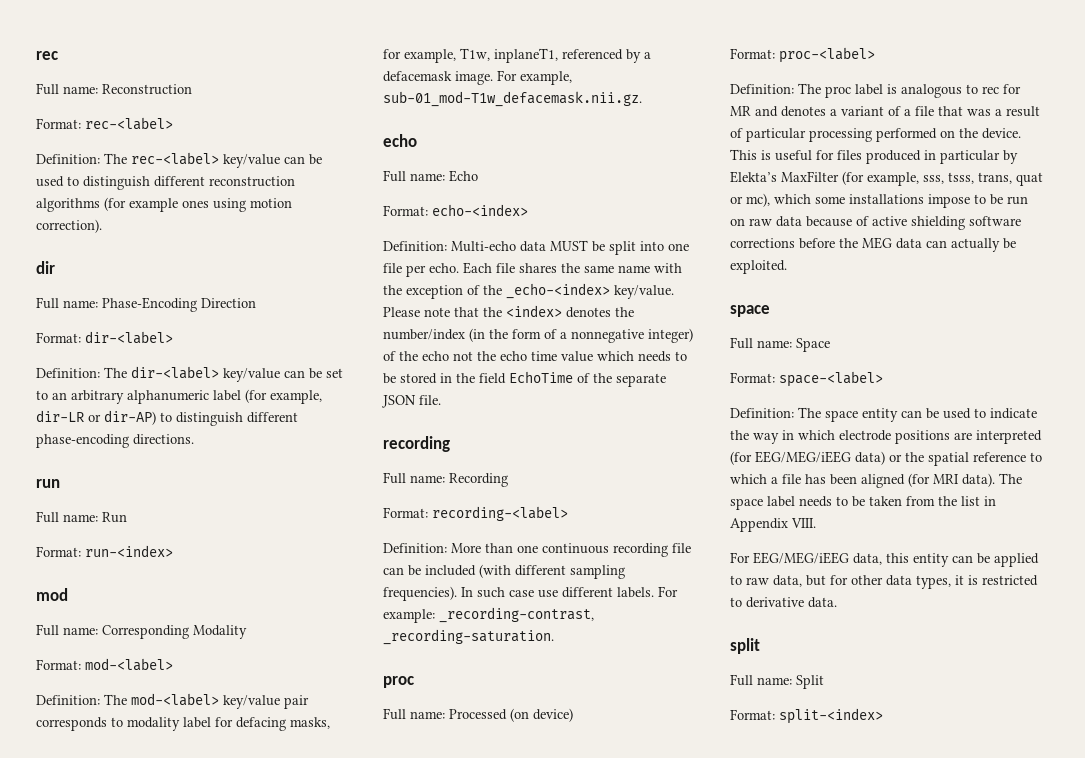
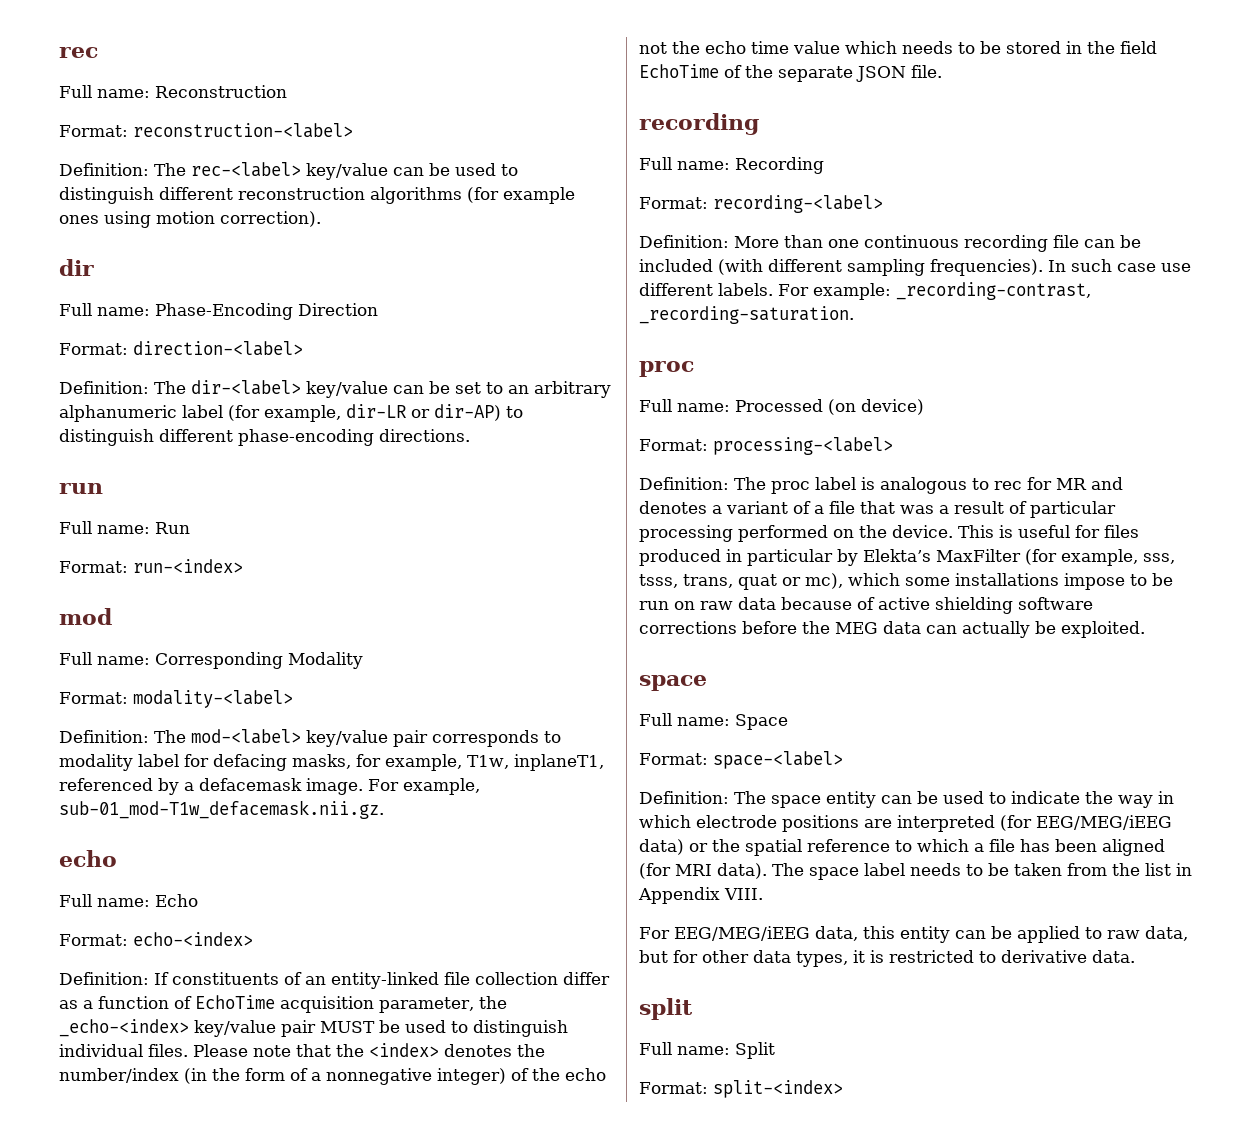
[85,117,173,130] rec-<label> -> [132,123,353,138] reconstruction-<label>
[85,331,173,344] dir-<label> -> [132,341,303,356] direction-<label>
[85,658,173,671] mod-<label> -> [132,690,293,708] modality-<label>
[451,240,689,255] [383,262,682,277] [383,283,674,299] Multi-echo data MUST be split into one file per echo. Each file shares the same name with the exception of the _echo-<index> key/value. -> [154,972,610,989] [59,995,507,1013] [59,1019,568,1037] [59,1044,188,1057] If constituents of an entity-linked file collection differ as a function of EchoTime acquisition parameter, the _echo-<index> key/value pair MUST be used to distinguish individual files.
[779,47,875,63] proc-<label> -> [712,437,893,455] processing-<label>

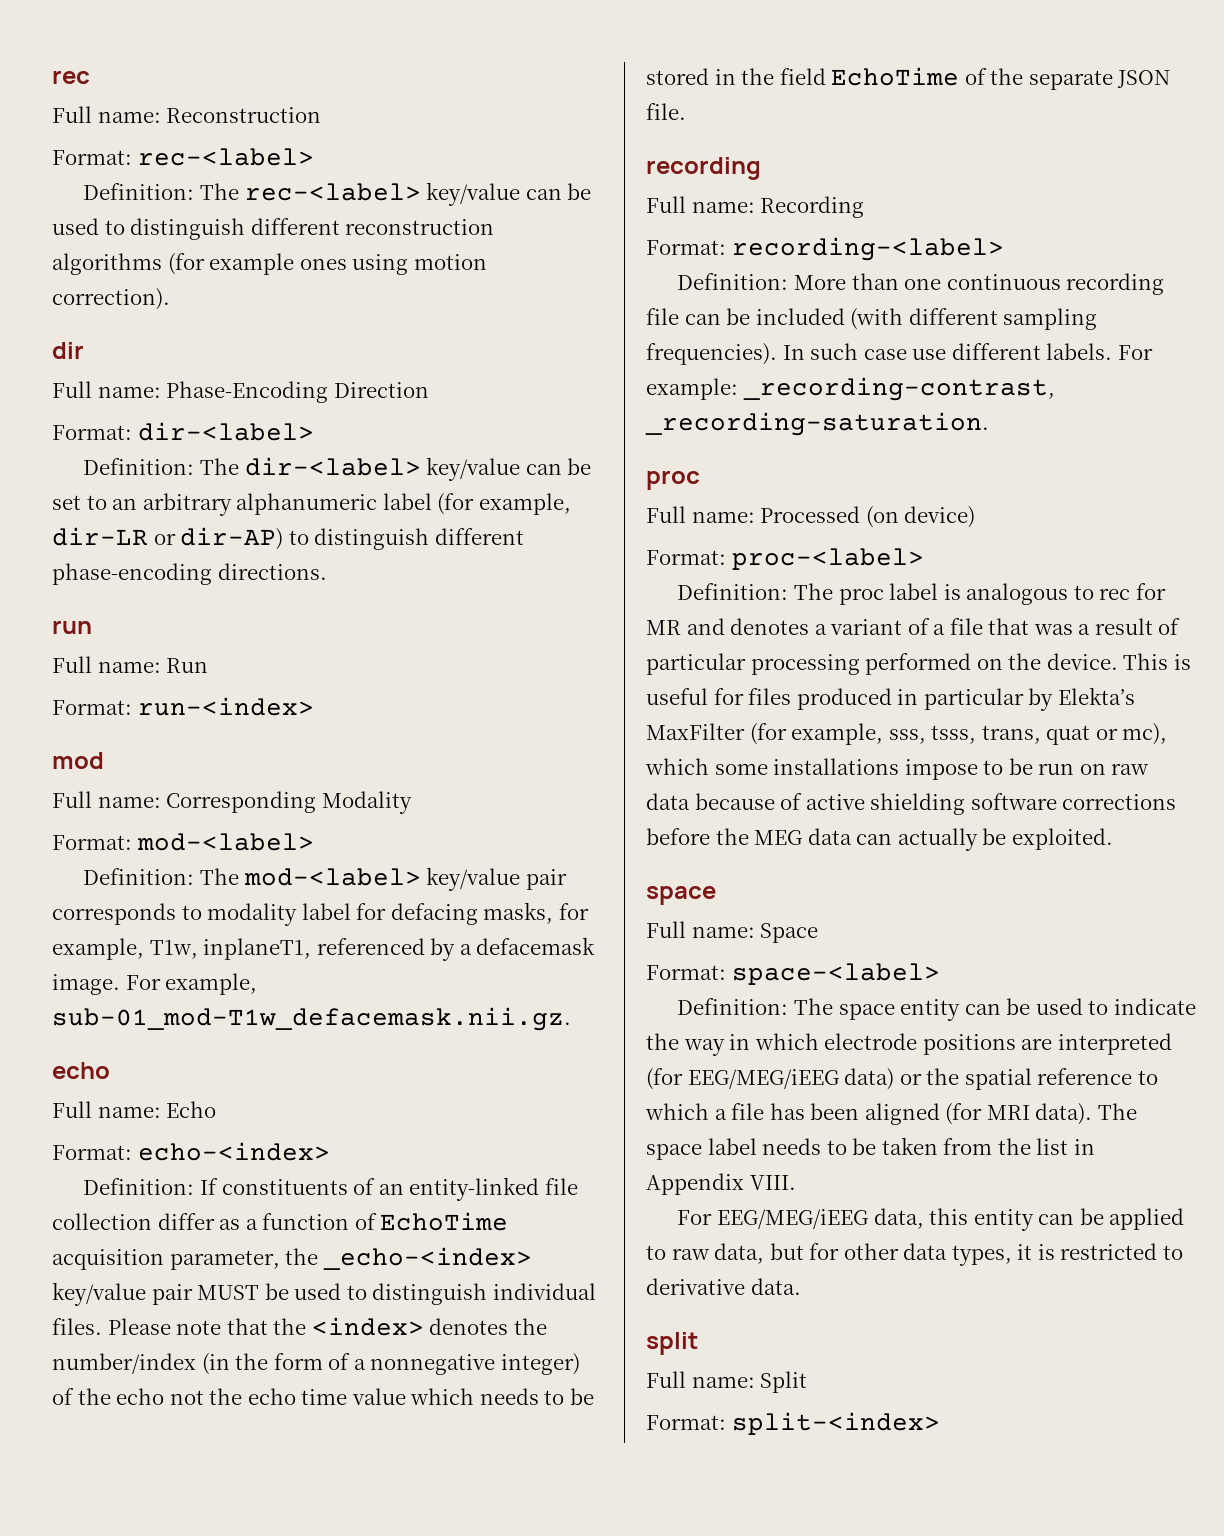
[132,123,353,138] reconstruction-<label> -> [137,148,314,166] rec-<label>
[132,341,303,356] direction-<label> -> [137,422,314,441] dir-<label>
[132,690,293,708] modality-<label> -> [136,833,314,851] mod-<label>
[712,437,893,455] processing-<label> -> [731,548,924,570] proc-<label>

